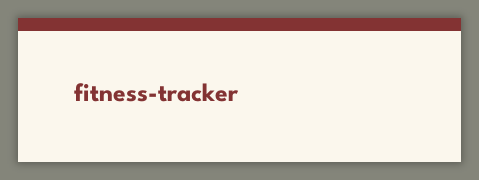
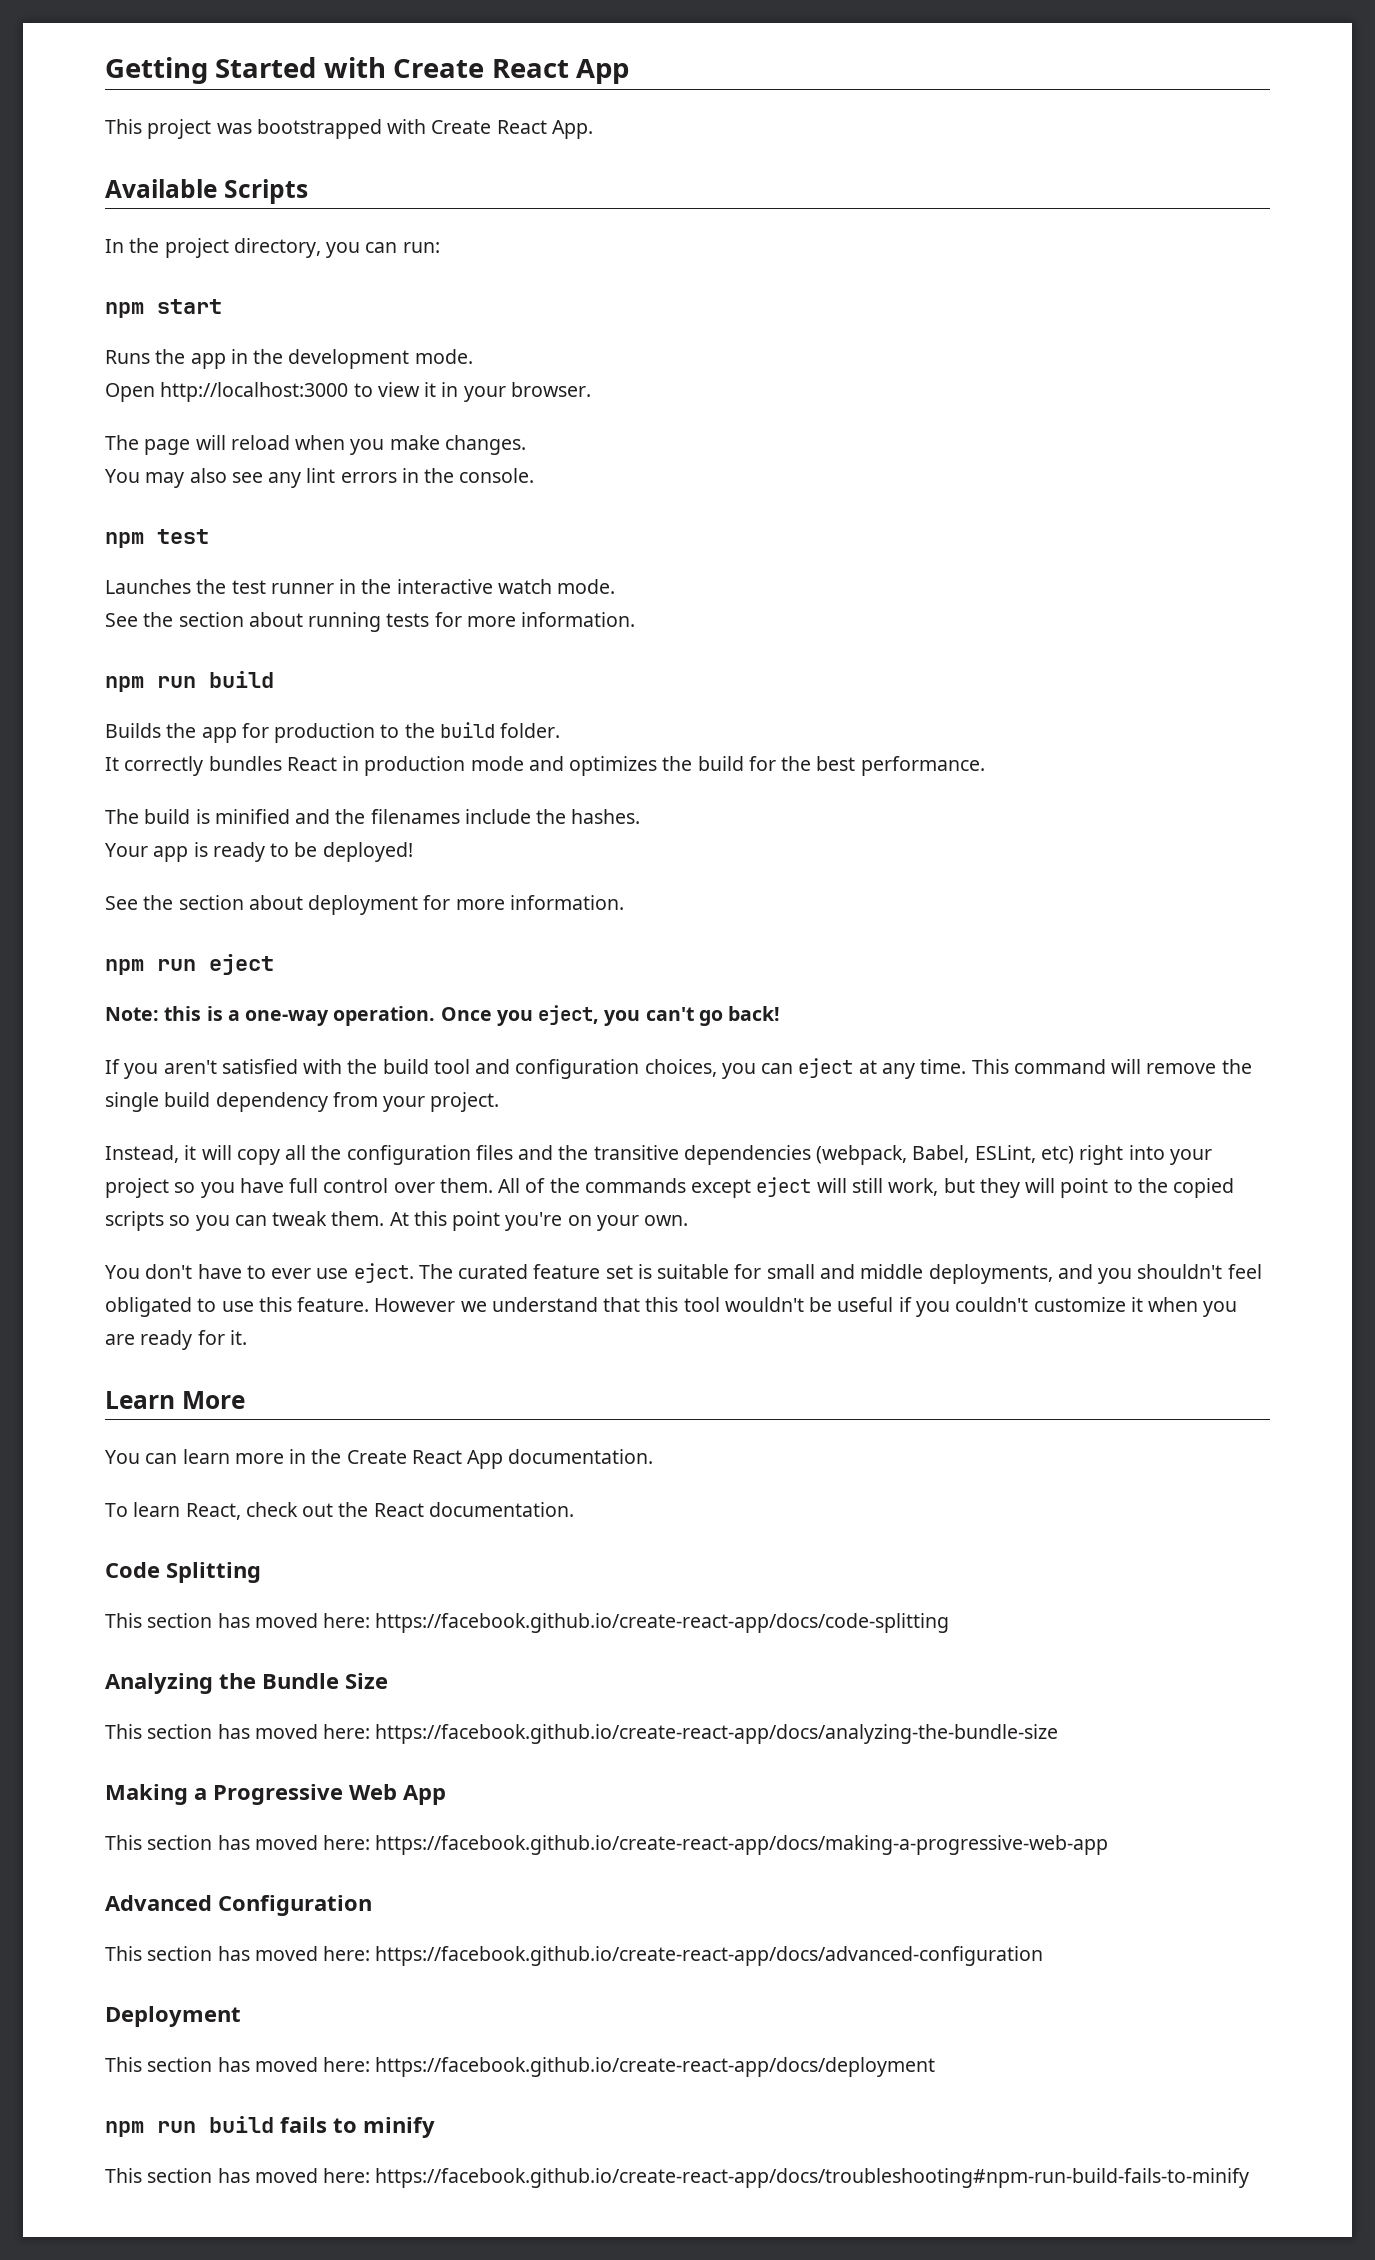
[74,83,239,102] fitness-tracker -> [105,57,630,84] [105,119,593,139] [105,179,308,204] [105,238,440,258] [105,299,222,318] [105,349,473,369] [105,382,591,402] [105,435,526,455] [105,468,535,488] [105,529,209,548] [105,579,616,594] [105,612,636,632] [105,671,274,692] [105,722,561,743] [105,756,985,776] [105,809,641,824] [105,842,413,862] [105,895,624,915] [105,954,274,975] [105,1005,781,1026] [105,1058,1252,1079] [105,1092,500,1112] [105,1145,1212,1165] [105,1177,1235,1198] [105,1211,689,1231] [105,1263,1262,1284] [105,1297,1238,1317] [105,1330,247,1350] [105,1391,245,1409] [105,1449,654,1469] [105,1502,574,1520] [105,1562,261,1583] [105,1613,950,1633] [105,1673,388,1694] [105,1724,1059,1744] [105,1784,446,1805] [105,1835,1109,1855] [105,1895,372,1916] [105,1946,1044,1966] [105,2006,241,2027] [105,2057,936,2077] [105,2116,435,2138] [105,2168,1250,2188] Getting Started with Create React App // This project was bootstrapped with Create React App. // Available Scripts // In the project directory, you can run: // npm start // Runs the app in the development mode. // Open http://localhost:3000 to view it in your browser. // The page will reload when you make changes. // You may also see any lint errors in the console. // npm test // Launches the test runner in the interactive watch mode. // See the section about running tests for more information. // npm run build // Builds the app for production to the build folder. // It correctly bundles React in production mode and optimizes the build for the best performance. // The build is minified and the filenames include the hashes. // Your app is ready to be deployed! // See the section about deployment for more information. // npm run eject // Note: this is a one-way operation. Once you eject, you can't go back! // If you aren't satisfied with the build tool and configuration choices, you can eject at any time. This command will remove the single build dependency from your project. // Instead, it will copy all the configuration files and the transitive dependencies (webpack, Babel, ESLint, etc) right into your project so you have full control over them. All of the commands except eject will still work, but they will point to the copied scripts so you can tweak them. At this point you're on your own. // You don't have to ever use eject. The curated feature set is suitable for small and middle deployments, and you shouldn't feel obligated to use this feature. However we understand that this tool wouldn't be useful if you couldn't customize it when you are ready for it. // Learn More // You can learn more in the Create React App documentation. // To learn React, check out the React documentation. // Code Splitting // This section has moved here: https://facebook.github.io/create-react-app/docs/code-splitting // Analyzing the Bundle Size // This section has moved here: https://facebook.github.io/create-react-app/docs/analyzing-the-bundle-size // Making a Progressive Web App // This section has moved here: https://facebook.github.io/create-react-app/docs/making-a-progressive-web-app // Advanced Configuration // This section has moved here: https://facebook.github.io/create-react-app/docs/advanced-configuration // Deployment // This section has moved here: https://facebook.github.io/create-react-app/docs/deployment // npm run build fails to minify // This section has moved here: https://facebook.github.io/create-react-app/docs/troubleshooting#npm-run-build-fails-to-minify

